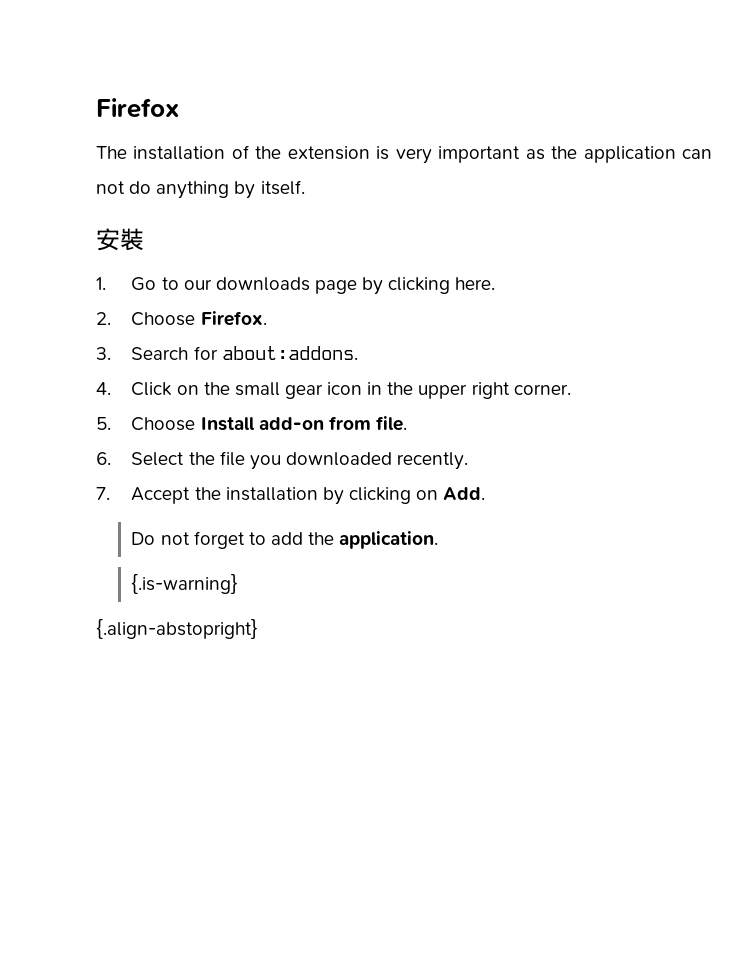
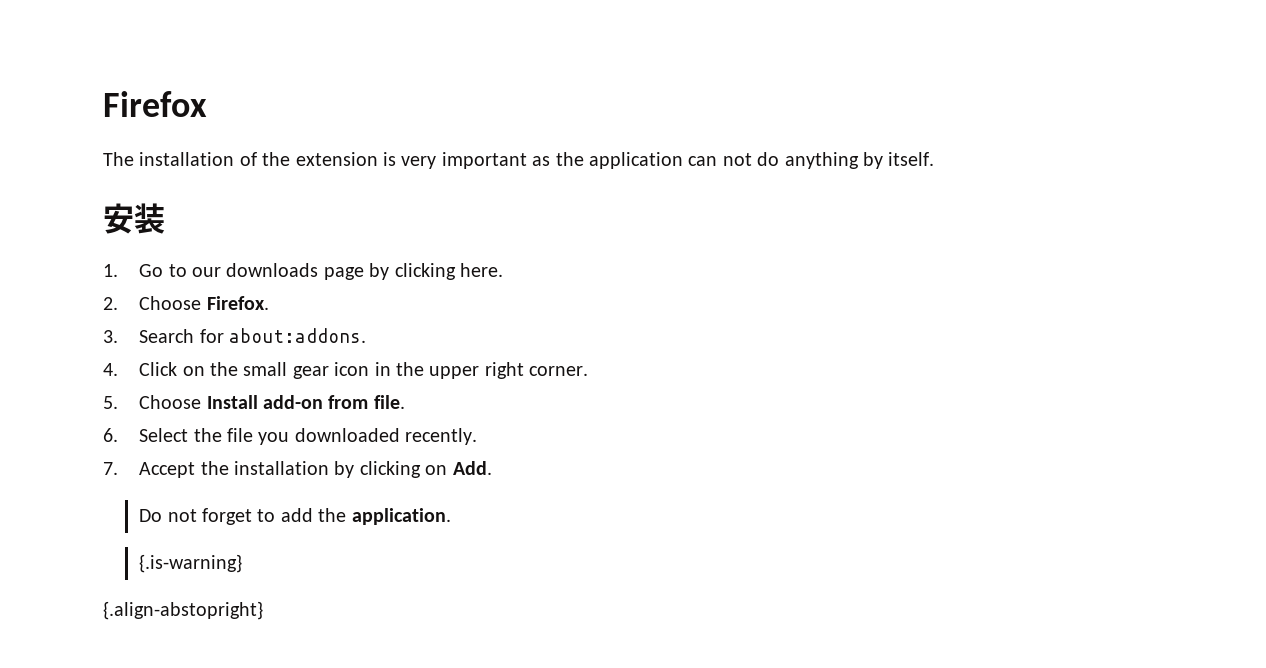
[120,228,144,251] 裝 -> [134,203,165,234] 装

